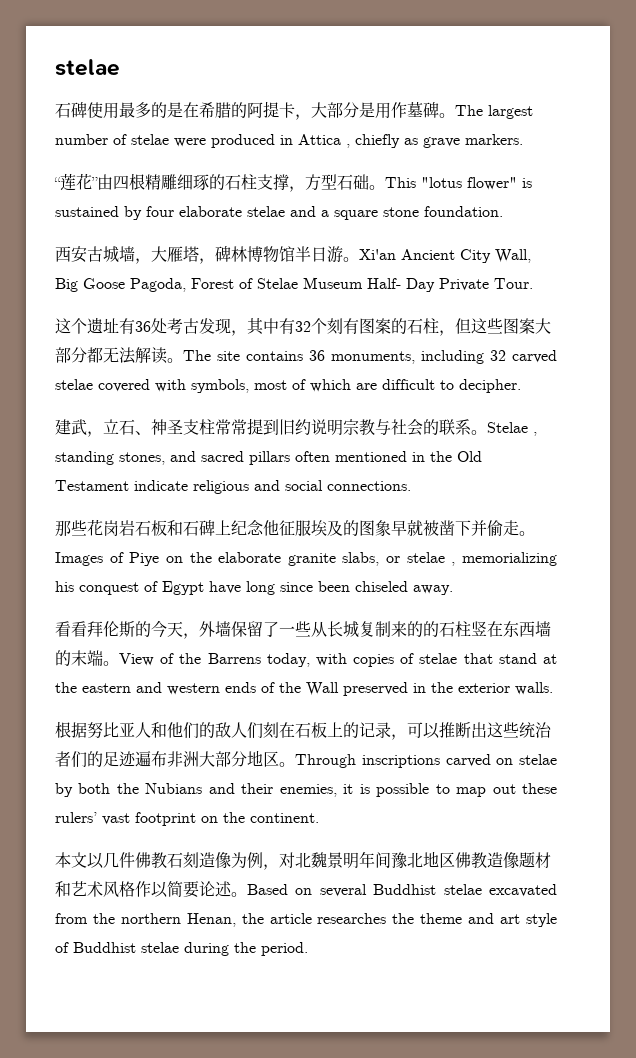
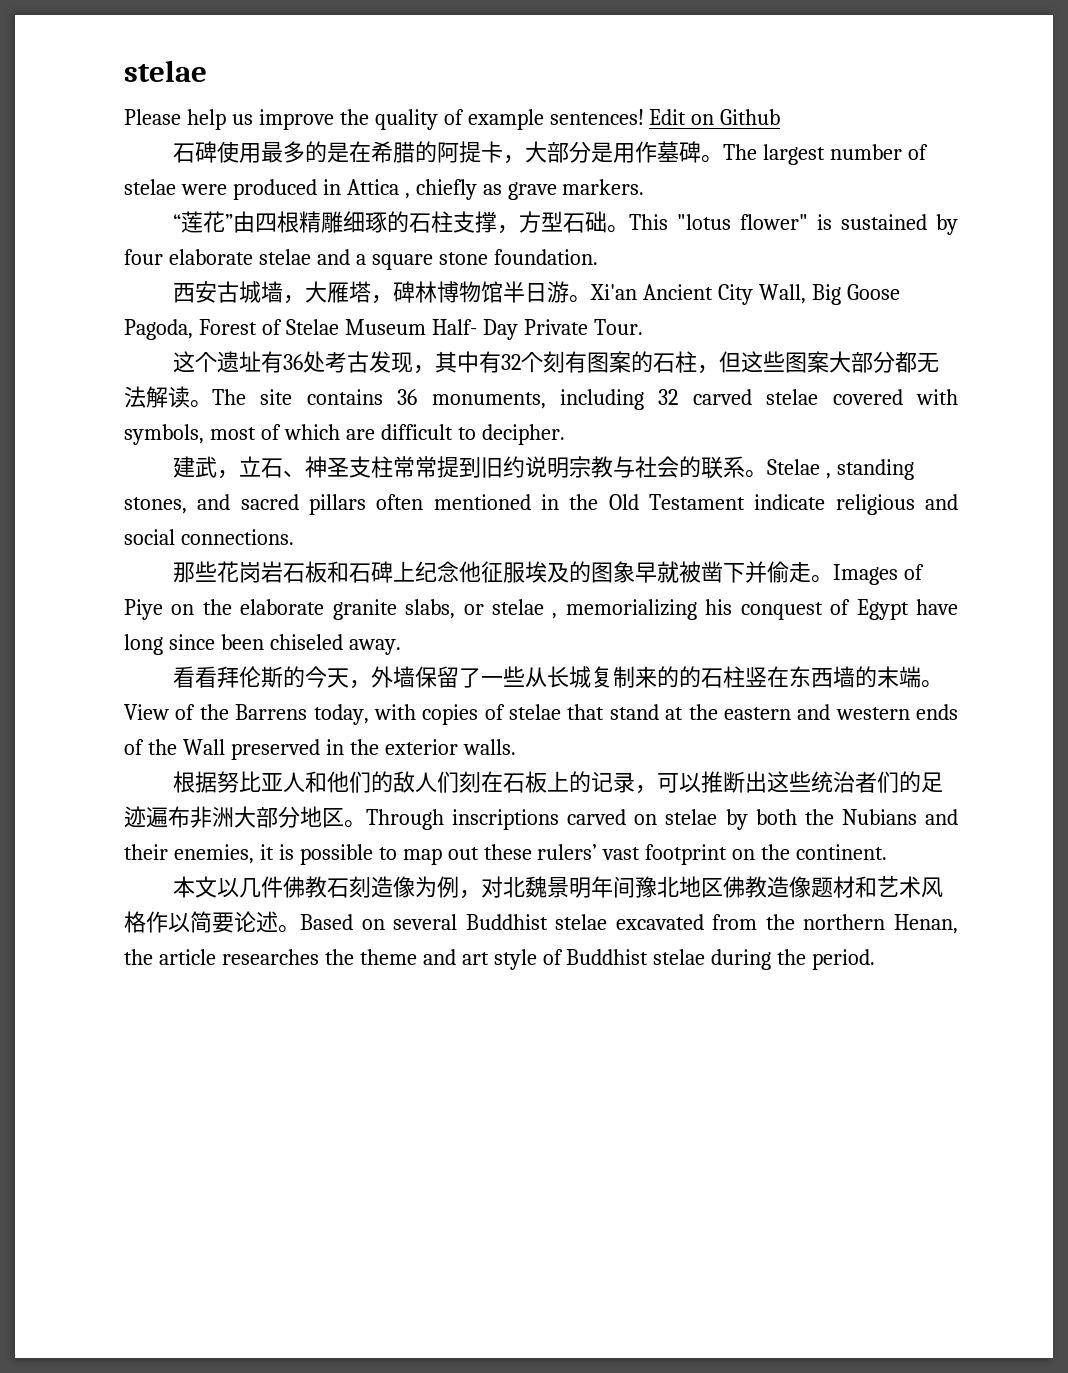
[55,59,120,76] stelae -> [124,60,207,82] [124,109,781,130] stelae // Please help us improve the quality of example sentences! Edit on Github

